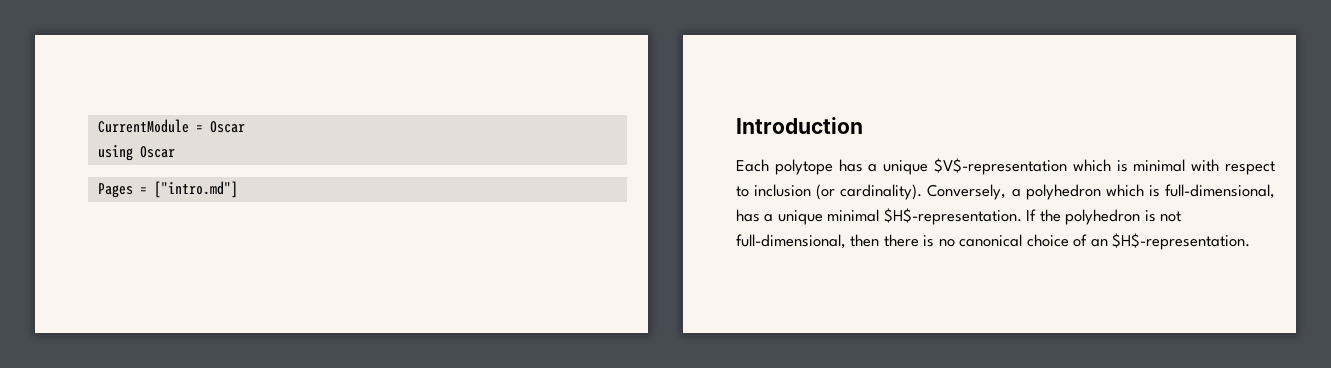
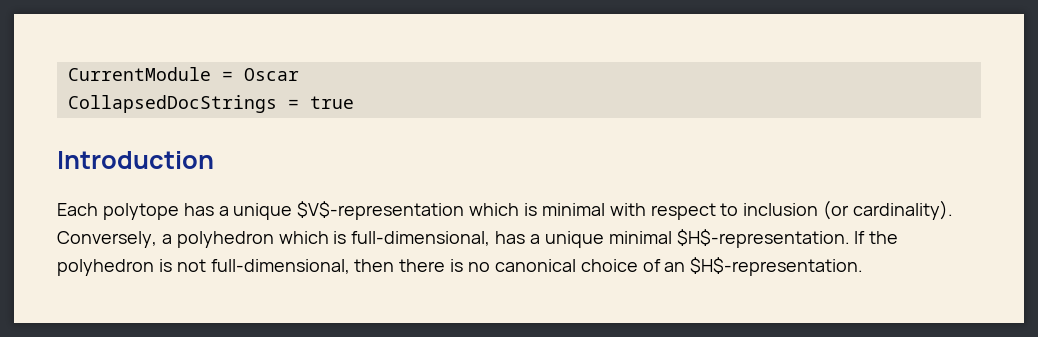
[97,145,175,161] [97,181,238,198] using Oscar // Pages = ["intro.md"] -> [67,95,354,113] CollapsedDocStrings = true

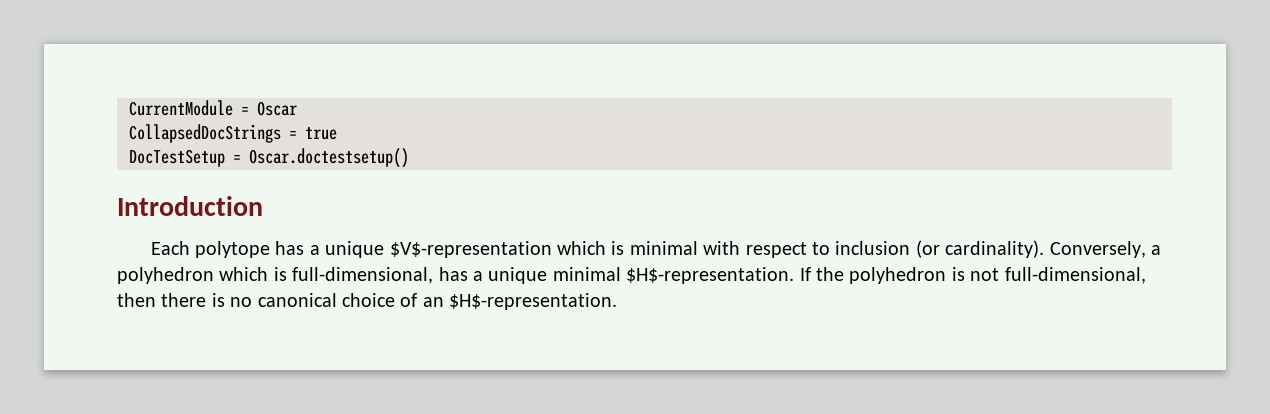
(354, 102) none -> [129,148,409,168] // DocTestSetup = Oscar.doctestsetup()

